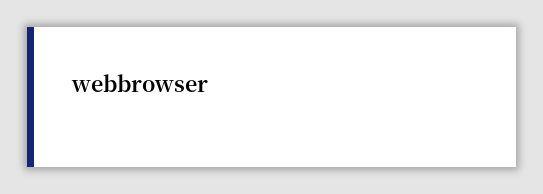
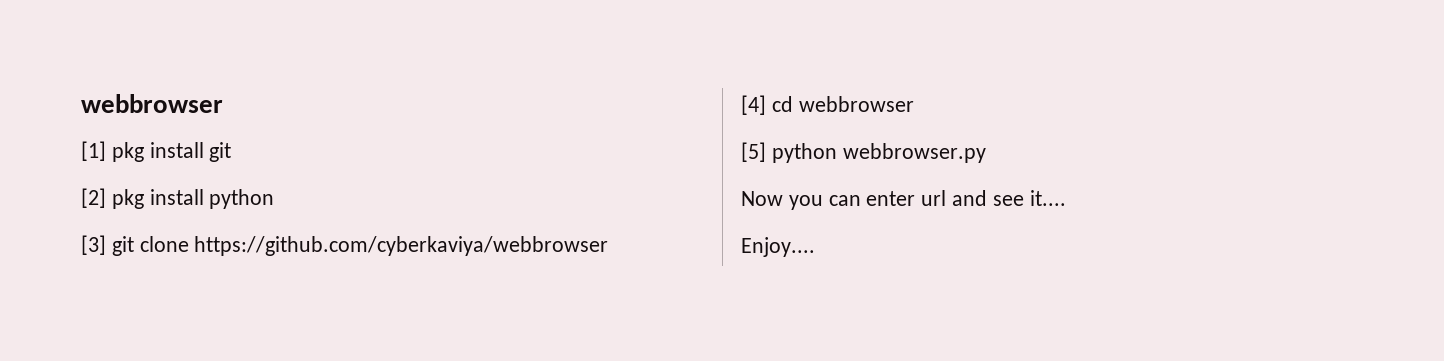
[71,74,208,92] webbrowser -> [81,94,223,113] [81,141,232,162] [81,188,275,209] [81,235,609,256] [741,95,914,115] [741,142,986,163] [741,190,1066,210] [741,237,815,257] webbrowser // [1] pkg install git // [2] pkg install python // [3] git clone https://github.com/cyberkaviya/webbrowser // [4] cd webbrowser // [5] python webbrowser.py // Now you can enter url and see it.... // Enjoy....

